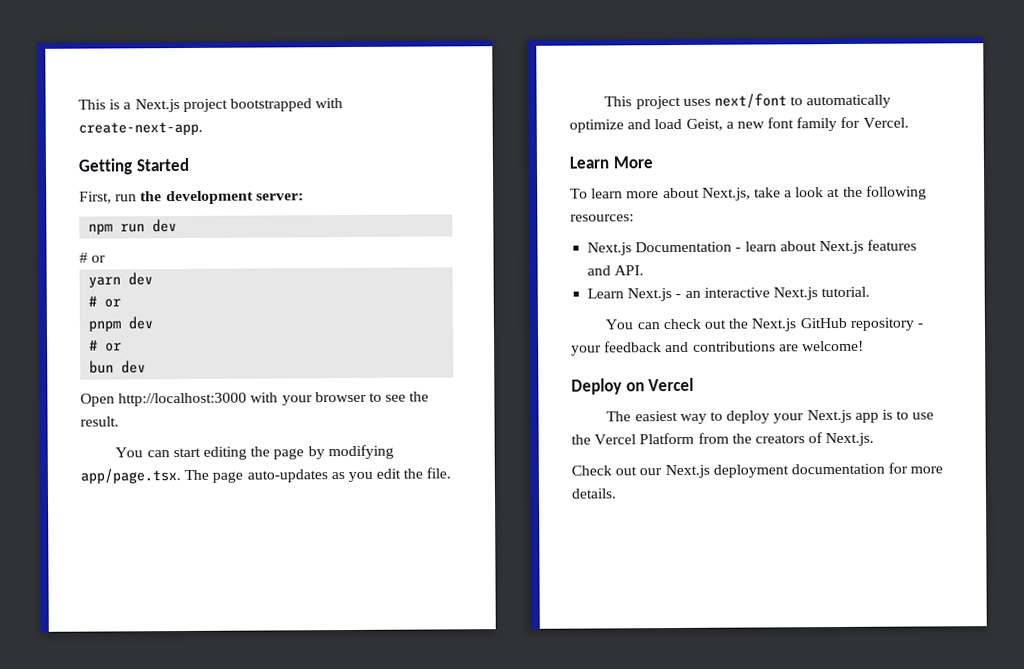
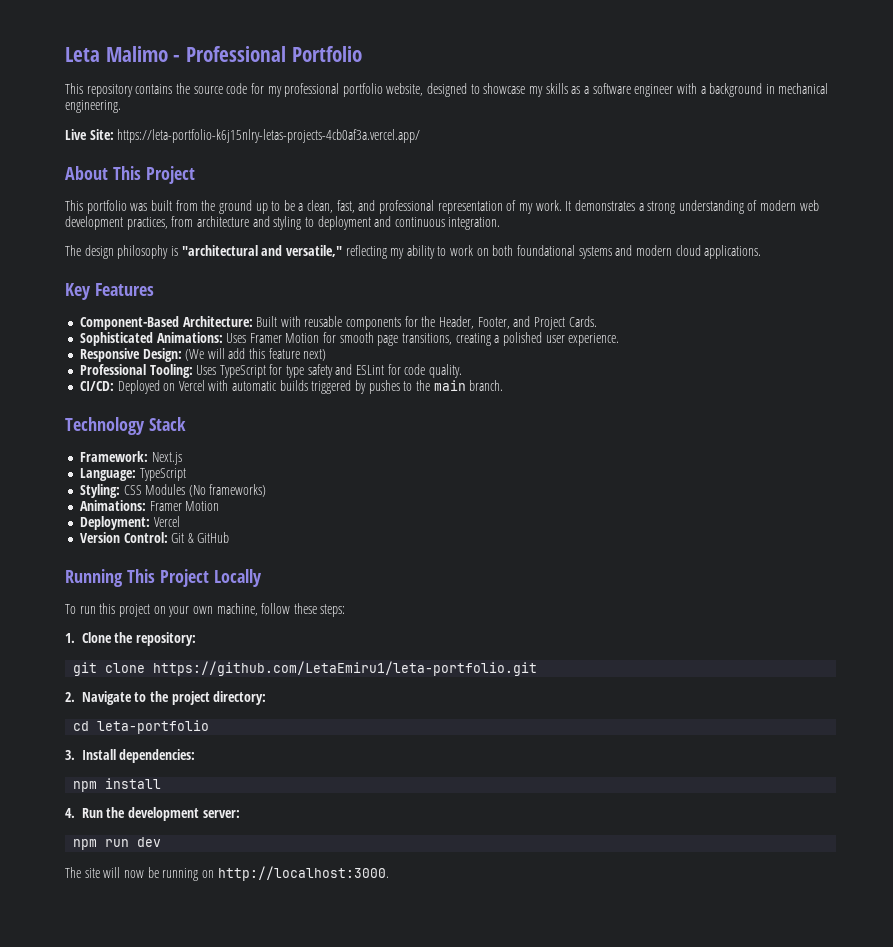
[78,98,344,113] [78,121,203,136] [78,157,189,175] [79,191,138,204] This is a Next.js project bootstrapped with create-next-app. // Getting Started // First, run -> [65,46,362,62] [65,83,829,97] [65,100,121,113] [65,129,421,143] [65,166,195,184] [65,200,819,214] [65,216,501,230] [65,245,762,259] [65,283,154,300] [79,316,597,330] [79,332,620,346] [79,348,327,362] [79,364,462,378] [79,380,504,394] [65,417,186,435] [79,451,182,465] [79,468,186,481] [79,484,267,498] [79,500,220,511] [79,516,180,530] [79,532,230,543] [65,569,262,587] [65,603,346,617] [65,632,197,646] [73,661,538,676] [65,691,267,705] [73,720,210,734] [65,749,196,763] [73,778,162,792] [65,808,103,818] Leta Malimo - Professional Portfolio // This repository contains the source code for my professional portfolio website, designed to showcase my skills as a software engineer with a background in mechanical engineering. // Live Site: https://leta-portfolio-k6j15nlry-letas-projects-4cb0af3a.vercel.app/ // About This Project // This portfolio was built from the ground up to be a clean, fast, and professional representation of my work. It demonstrates a strong understanding of modern web development practices, from architecture and styling to deployment and continuous integration. // The design philosophy is "architectural and versatile," reflecting my ability to work on both foundational systems and modern cloud applications. // Key Features // Component-Based Architecture: Built with reusable components for the Header, Footer, and Project Cards. // Sophisticated Animations: Uses Framer Motion for smooth page transitions, creating a polished user experience. // Responsive Design: (We will add this feature next) // Professional Tooling: Uses TypeScript for type safety and ESLint for code quality. // CI/CD: Deployed on Vercel with automatic builds triggered by pushes to the main branch. // Technology Stack // Framework: Next.js // Language: TypeScript // Styling: CSS Modules (No frameworks) // Animations: Framer Motion // Deployment: Vercel // Version Control: Git & GitHub // Running This Project Locally // To run this project on your own machine, follow these steps: // 1. Clone the repository: // git clone https://github.com/LetaEmiru1/leta-portfolio.git // 2. Navigate to the project directory: // cd leta-portfolio // 3. Install dependencies: // npm install // 4. Run
[79,252,107,263] [88,272,154,288] [88,295,122,308] [88,316,154,332] [89,339,123,352] [89,360,147,374] [80,391,430,407] [80,416,119,427] [115,444,394,460] [80,467,452,484] [604,93,892,110] [569,116,909,133] [569,156,653,169] [570,185,927,201] [570,214,634,222] [587,239,918,256] [587,265,645,276] [587,286,871,302] [605,317,923,332] [571,340,864,356] [571,377,695,395] [606,409,935,424] [571,432,875,447] [571,462,944,479] [571,488,617,499] # or // yarn dev // # or // pnpm dev // # or // bun dev // Open http://localhost:3000 with your browser to see the result. // You can start editing the page by modifying app/page.tsx. The page auto-updates as you edit the file. // This project uses next/font to automatically optimize and load Geist, a new font family for Vercel. // Learn More // To learn more about Next.js, take a look at the following resources: // Next.js Documentation - learn about Next.js features and API. // Learn Next.js - an interactive Next.js tutorial. // You can check out the Next.js GitHub repository - your feedback and contributions are welcome! // Deploy on Vercel // The easiest way to deploy your Next.js app is to use the Vercel Platform from the creators of Next.js. // Check out our Next.js deployment documentation for more details. -> [65,866,389,881] The site will now be running on http://localhost:3000.

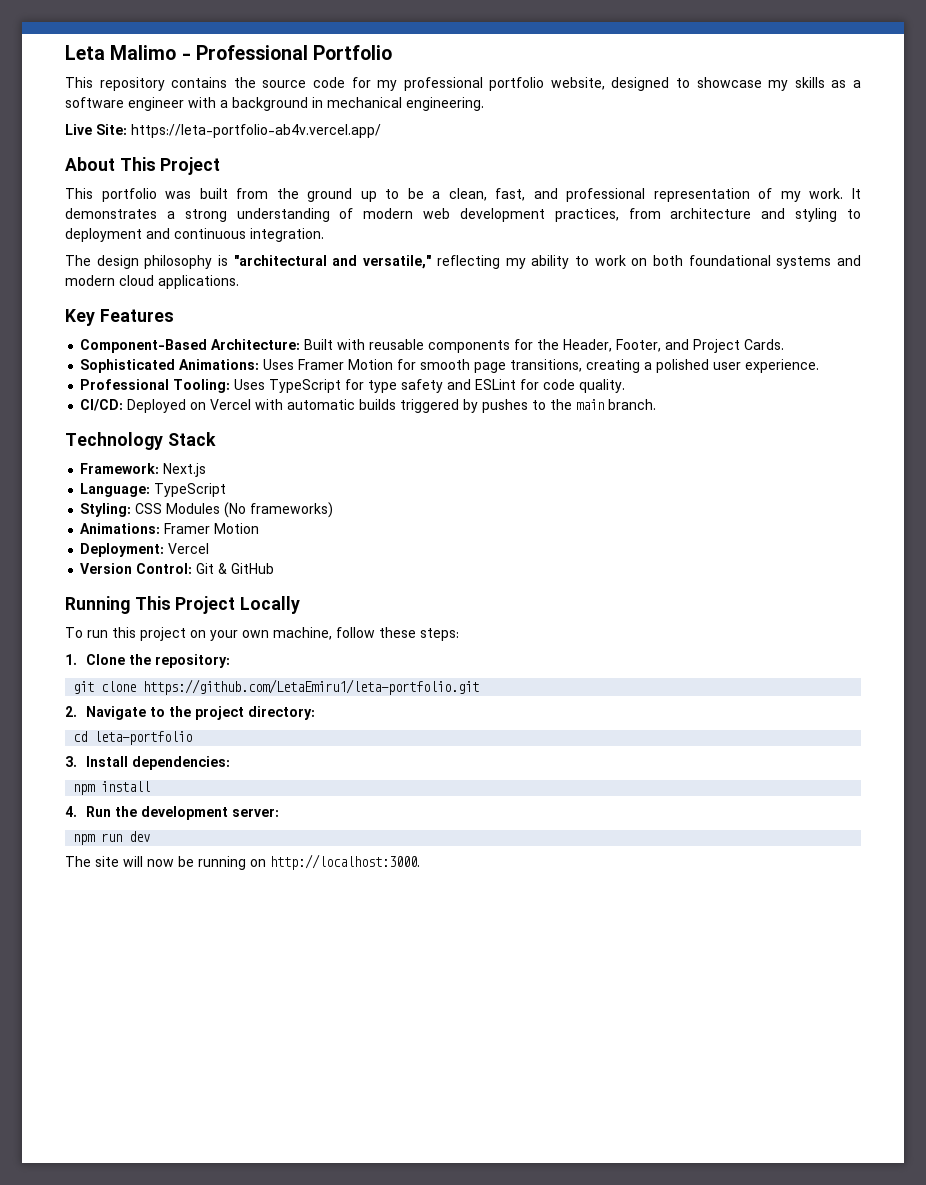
[117,129,421,143] https://leta-portfolio-k6j15nlry-letas-projects-4cb0af3a.vercel.app/ -> [131,124,381,138] https://leta-portfolio-ab4v.vercel.app/
[79,348,327,362] // Responsive Design: (We will add this feature next) -> (820, 366) none

